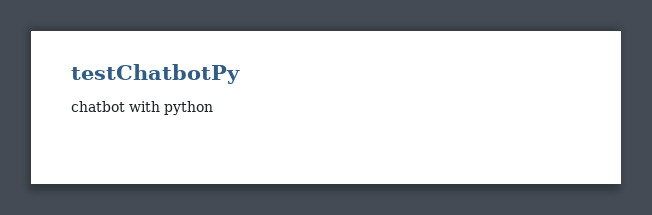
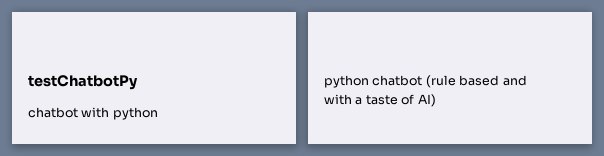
(213, 108) none -> [324,75,527,88] [324,94,436,107] // python chatbot (rule based and with a taste of AI)

